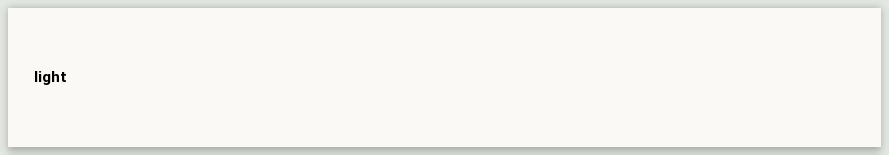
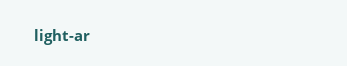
[34,71,67,85] light -> [34,29,90,45] light-ar

